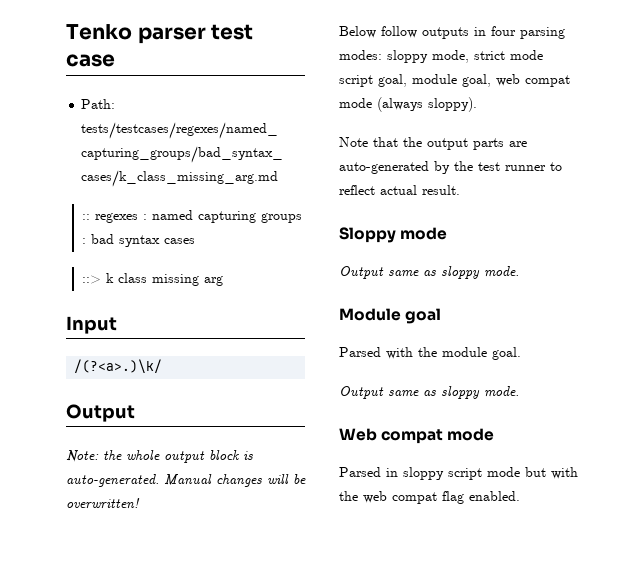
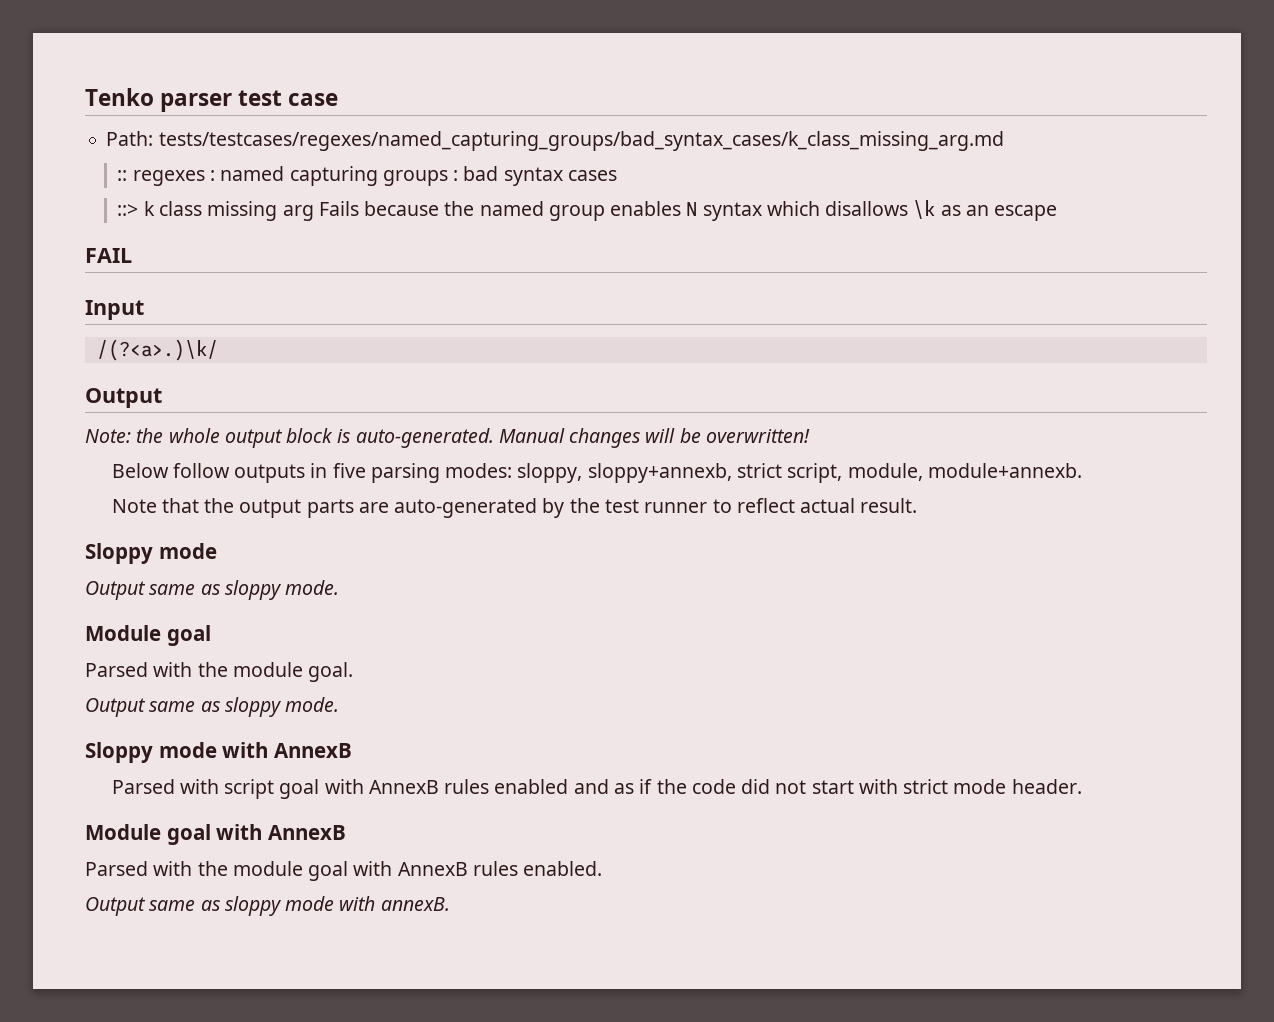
(224, 281) none -> [318,200,1058,221] [85,248,132,263] Fails because the named group enables N syntax which disallows \k as an escape // FAIL
[491,26,516,36] four -> [332,463,366,478] five
[387,50,543,63] [339,74,570,87] [339,97,477,112] sloppy mode, strict mode script goal, module goal, web compat mode (always sloppy). -> [517,463,1082,483] sloppy, sloppy+annexb, strict script, module, module+annexb.
[339,428,495,444] [339,467,578,480] [339,491,520,504] Web compat mode // Parsed in sloppy script mode but with the web compat flag enabled. -> [85,742,352,763] [111,779,1082,799] [85,824,346,845] [85,861,603,881] [85,896,450,916] Sloppy mode with AnnexB // Parsed with script goal with AnnexB rules enabled and as if the code did not start with strict mode header. // Module goal with AnnexB // Parsed with the module goal with AnnexB rules enabled. // Output same as sloppy mode with annexB.

